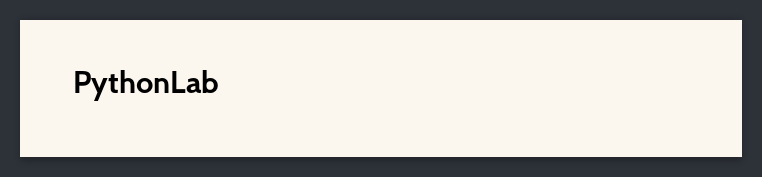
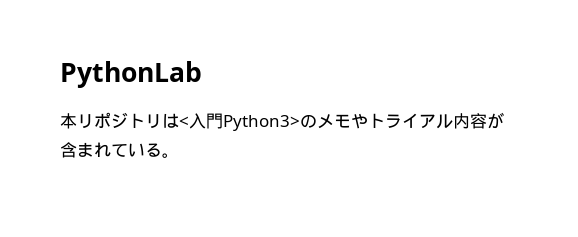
(219, 85) none -> [60,112,504,131] [60,142,179,158] // 本リポジトリは<入門Python3>のメモやトライアル内容が含まれている。

